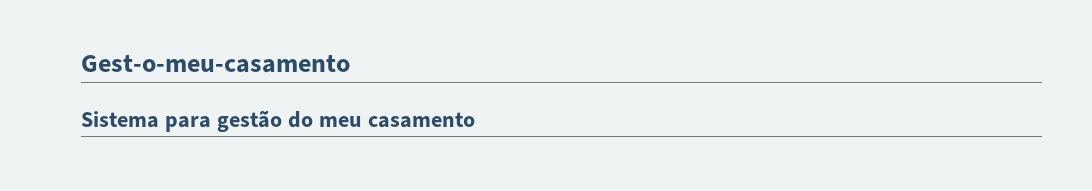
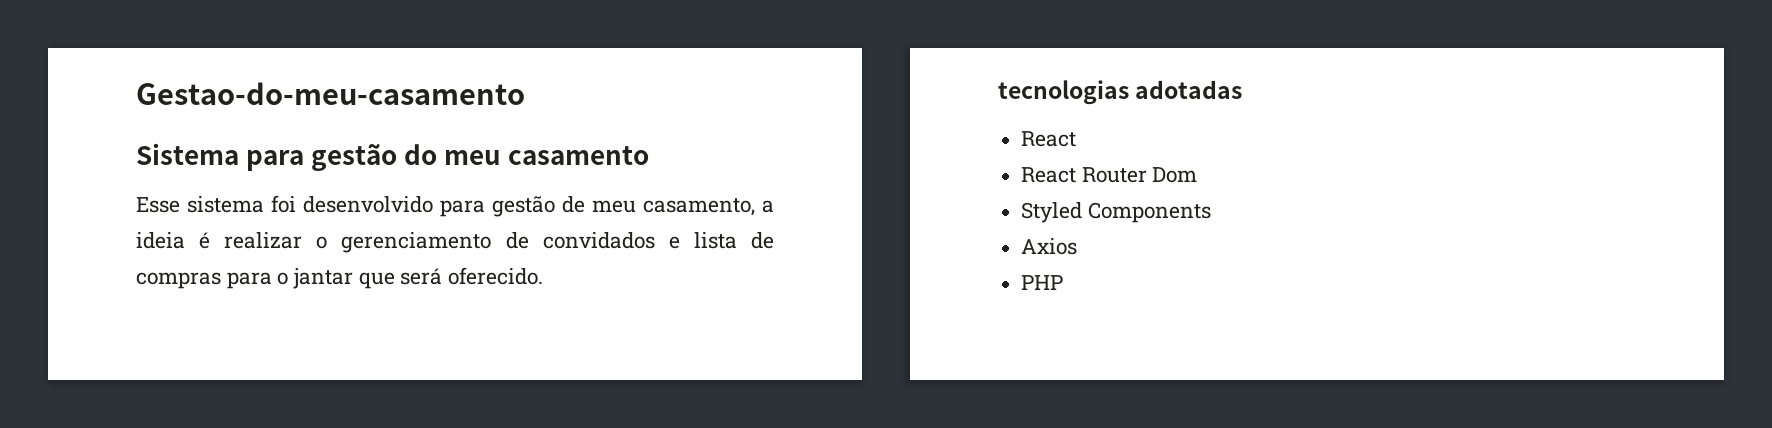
[81,55,350,73] Gest-o-meu-casamento -> [136,82,525,105] Gestao-do-meu-casamento
(475, 120) none -> [136,195,774,217] [136,232,774,253] [136,267,544,289] [998,80,1243,105] [1021,131,1077,147] [1021,167,1198,183] [1021,202,1211,223] [1021,238,1078,255] [1021,275,1064,290] // Esse sistema foi desenvolvido para gestão de meu casamento, a ideia é realizar o gerenciamento de convidados e lista de compras para o jantar que será oferecido. // tecnologias adotadas // React // React Router Dom // Styled Components // Axios // PHP

